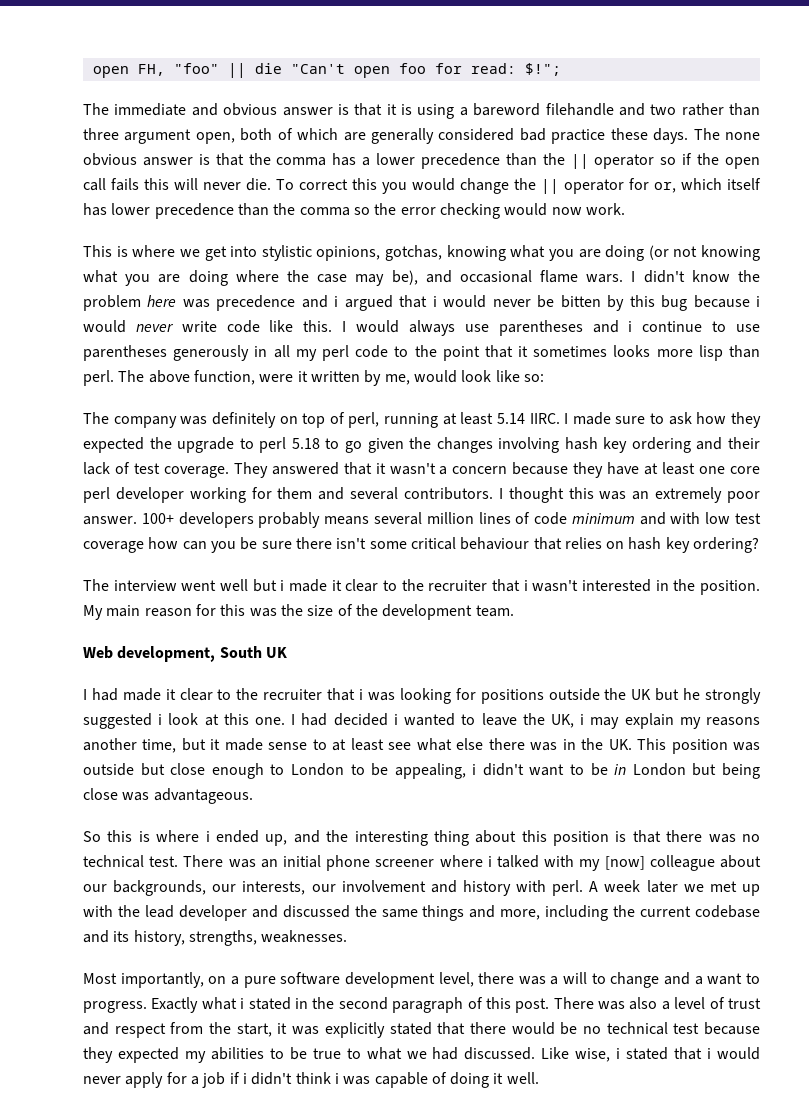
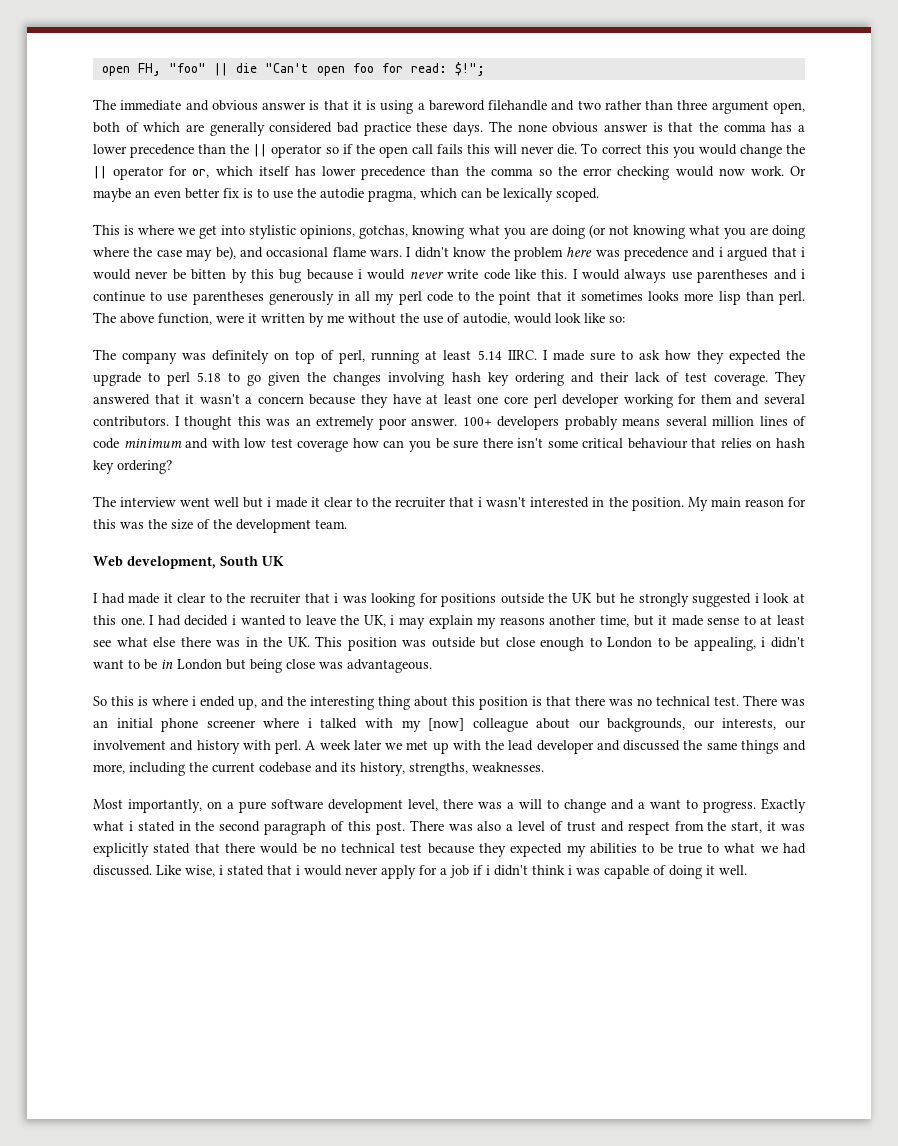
(625, 209) none -> [789,166,806,176] [93,188,599,202] Or maybe an even better fix is to use the autodie pragma, which can be lexically scoped.
[384,374,410,385] me, -> [327,313,510,325] me without the use of autodie,

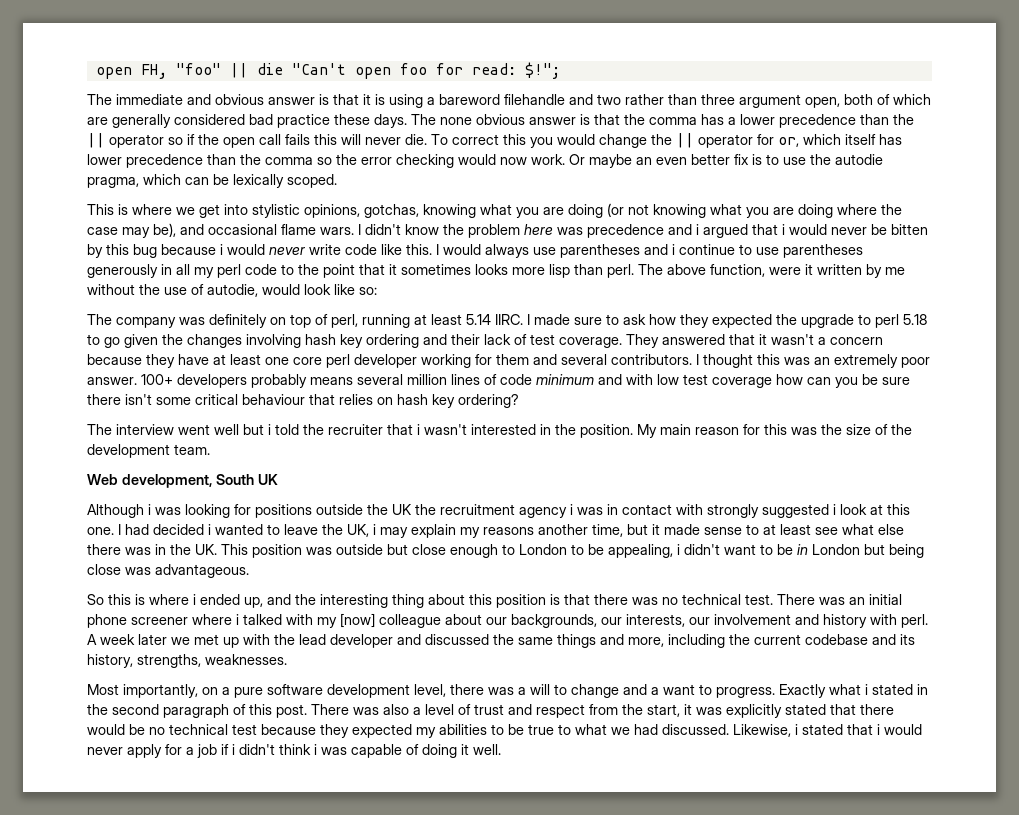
[275,497,368,508] made it clear to -> [275,424,299,435] told
[93,593,330,604] I had made it clear to the recruiter that -> [87,504,144,518] Although
[595,593,635,604] but he -> [415,504,703,518] the recruitment agency i was in contact with
[156,865,215,877] Like wise, -> [733,724,791,737] Likewise,

